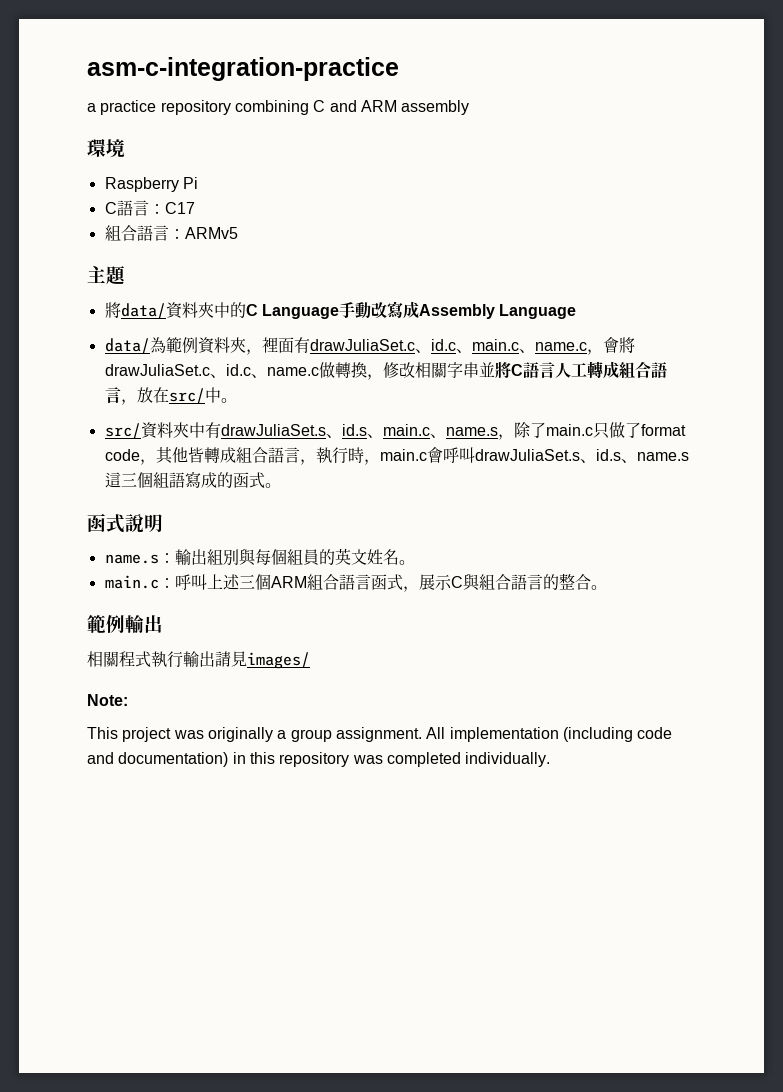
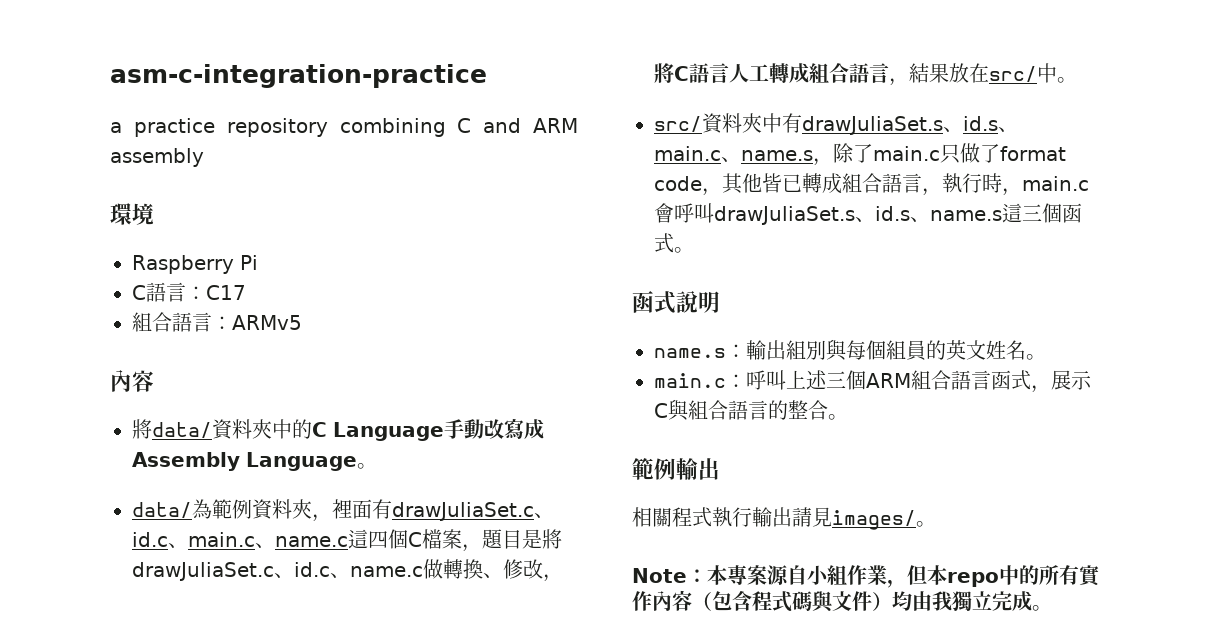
[87,266,127,285] 主題 -> [110,370,154,392] 內容
(577, 311) none -> [357,463,377,469] 。
[586,337,619,355] ，會 -> [348,529,542,552] 這四個C檔案，題目是
[366,362,495,380] ，修改相關字串並 -> [483,559,563,582] 、修改，
(137, 402) none -> [909,63,949,83] 結果
(204, 455) none -> [782,174,802,192] 已
[152,471,233,488] 組語寫成的 -> (1062, 213) none
[87,694,128,706] [87,727,673,742] [87,752,551,767] // Note: // This project was originally a group assignment. All implementation (including code and documentation) in this repository was completed individually. -> [916,521,936,527] [632,565,1101,588] [632,590,1052,613] 。 // Note：本專案源自小組作業，但本repo中的所有實作內容（包含程式碼與文件）均由我獨立完成。

